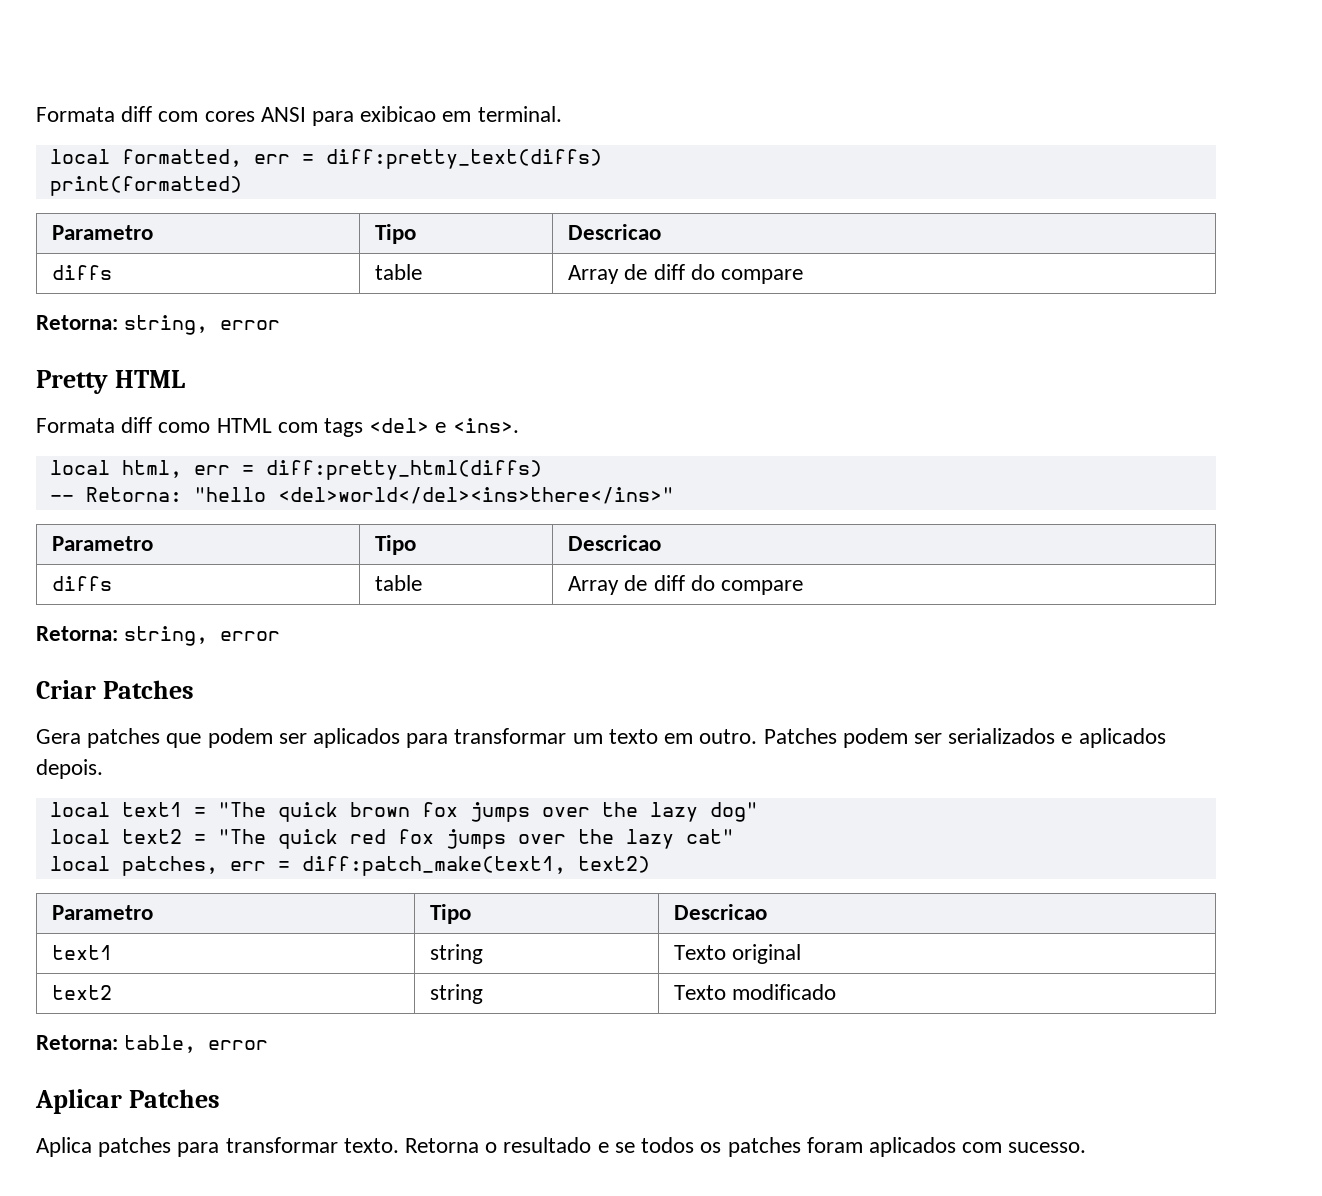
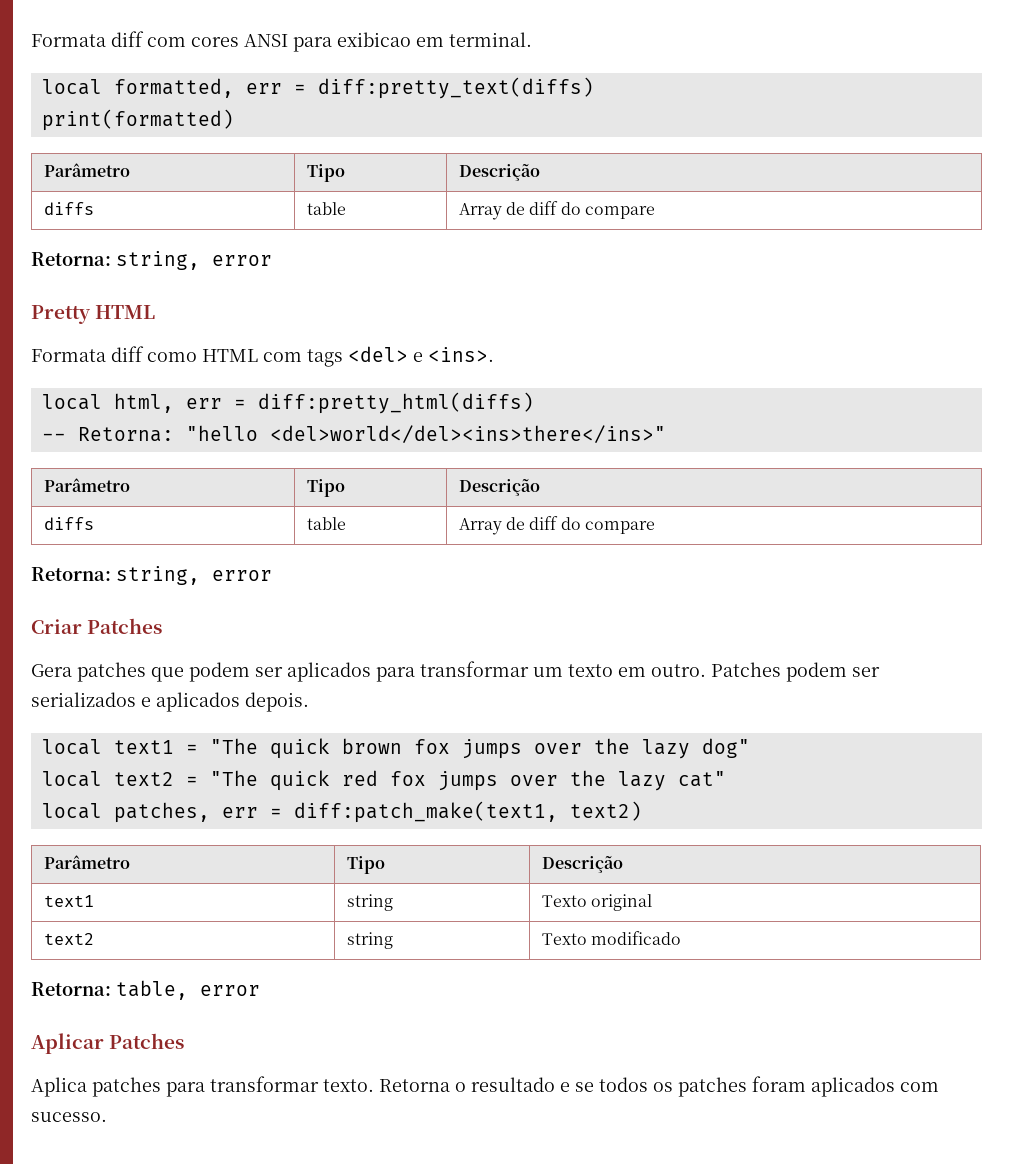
[52,225,154,240] [375,224,417,244] [568,224,662,240] Parametro | Tipo | Descricao -> [43,163,130,177] [306,164,345,182] [458,163,540,181] Parâmetro | Tipo | Descrição
[52,536,154,551] [375,535,417,555] [568,535,662,551] Parametro | Tipo | Descricao -> [43,478,130,492] [306,479,345,497] [458,478,540,496] Parâmetro | Tipo | Descrição
[52,905,154,920] [430,904,472,924] [674,904,768,920] Parametro | Tipo | Descricao -> [43,855,130,869] [346,856,385,874] [541,855,623,873] Parâmetro | Tipo | Descrição

